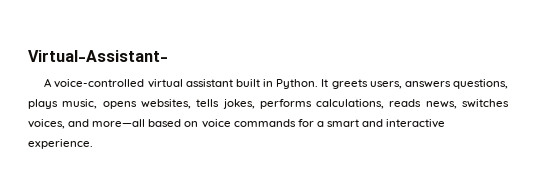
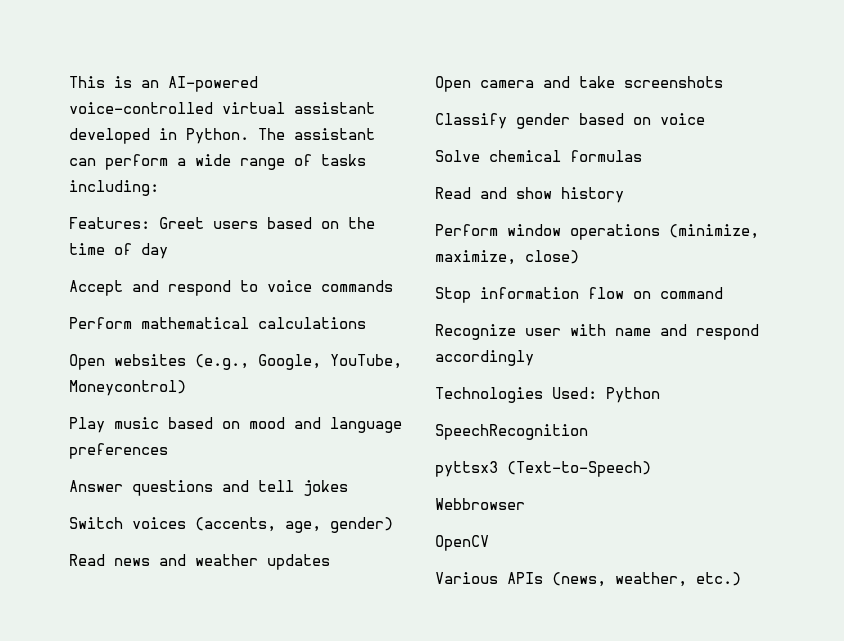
[28,50,168,62] [44,78,53,87] Virtual-Assistant- // A -> [69,76,258,92] This is an AI-powered
[235,79,260,87] built -> [69,128,150,144] developed
[321,79,508,89] [28,99,510,109] [28,119,446,129] [28,139,93,149] It greets users, answers questions, plays music, opens websites, tells jokes, performs calculations, reads news, switches voices, and more—all based on voice commands for a smart and interactive experience. -> [258,128,375,140] [69,154,366,170] [69,180,159,196] [69,217,375,229] [69,243,168,259] [69,280,393,296] [69,317,366,329] [69,354,402,370] [69,380,186,396] [69,417,402,433] [69,443,168,459] [69,480,348,496] [69,517,393,533] [69,554,330,570] [435,76,723,92] [435,113,705,129] [435,150,642,162] [435,187,624,203] [435,224,759,240] [435,250,579,265] [435,287,723,303] [435,324,759,340] [435,350,534,366] [435,387,660,403] [435,424,588,440] [435,461,651,477] [435,498,525,510] [435,535,489,551] [435,572,741,587] The assistant can perform a wide range of tasks including: // Features: Greet users based on the time of day // Accept and respond to voice commands // Perform mathematical calculations // Open websites (e.g., Google, YouTube, Moneycontrol) // Play music based on mood and language preferences // Answer questions and tell jokes // Switch voices (accents, age, gender) // Read news and weather updates // Open camera and take screenshots // Classify gender based on voice // Solve chemical formulas // Read and show history // Perform window operations (minimize, maximize, close) // Stop information flow on command // Recognize user with name and respond accordingly // Technologies Used: Python // SpeechRecognition // pyttsx3 (Text-to-Speech) // Webbrowser // OpenCV // Various APIs (news, weather, etc.)

